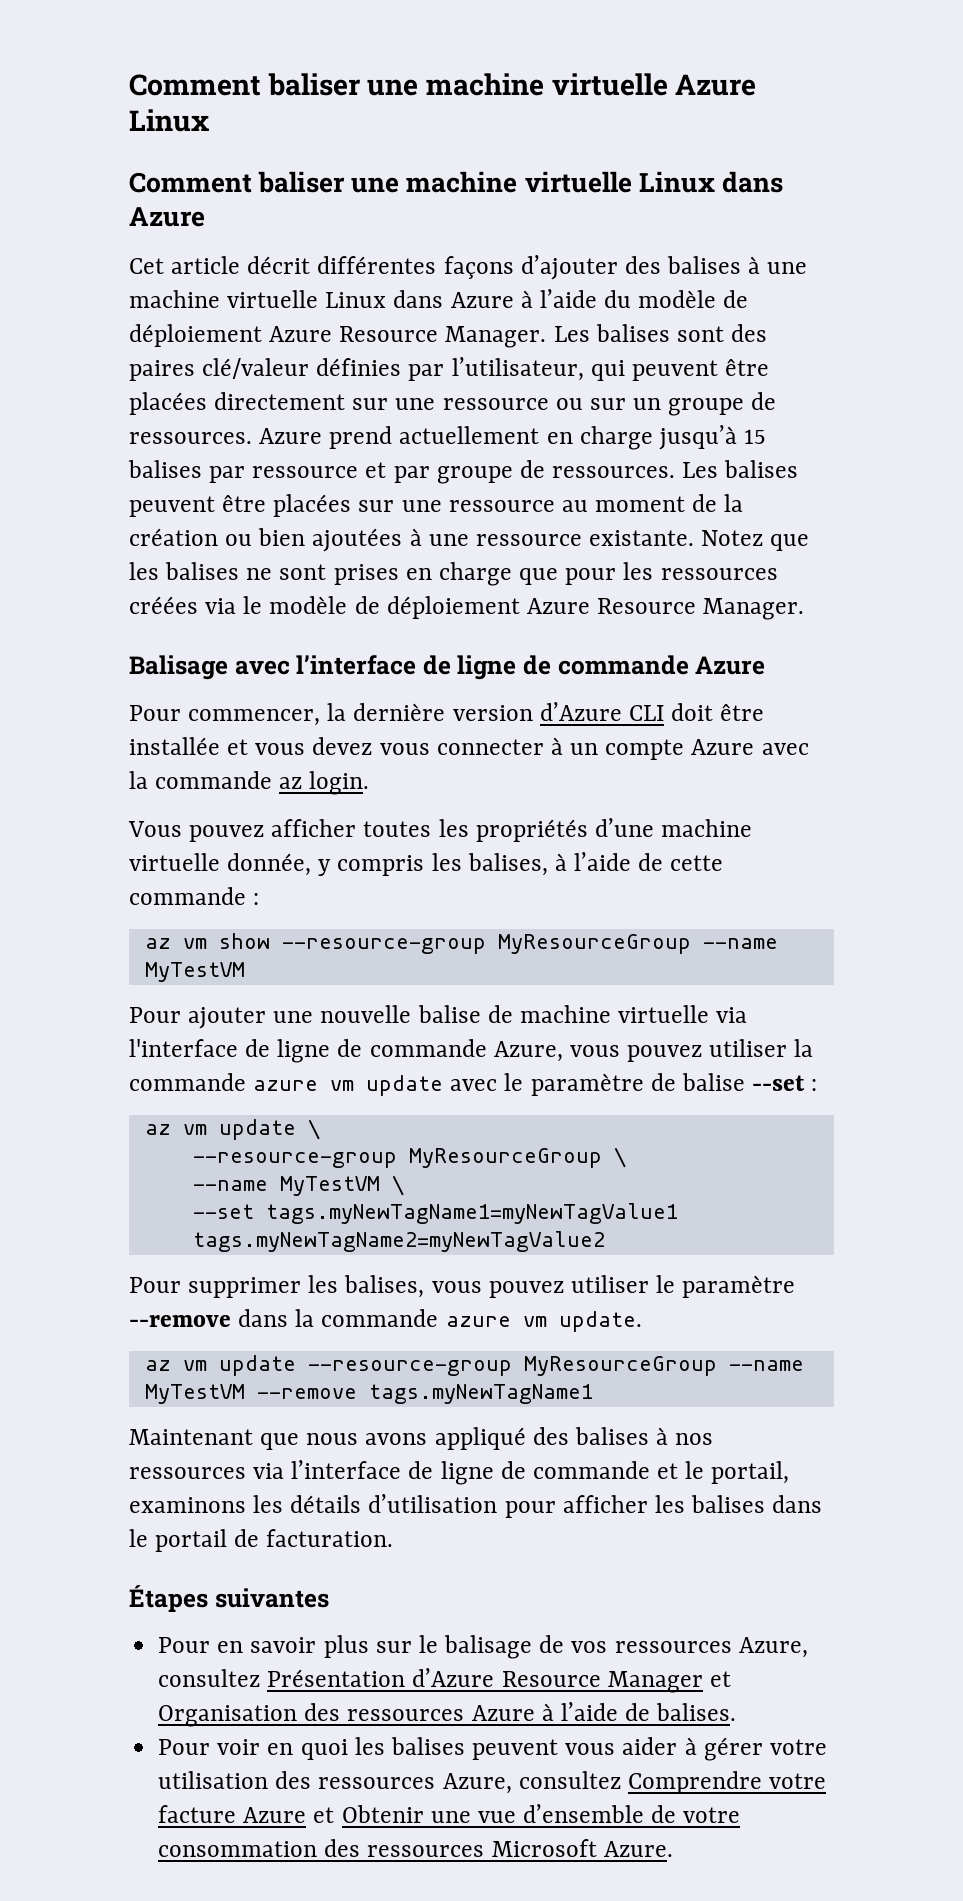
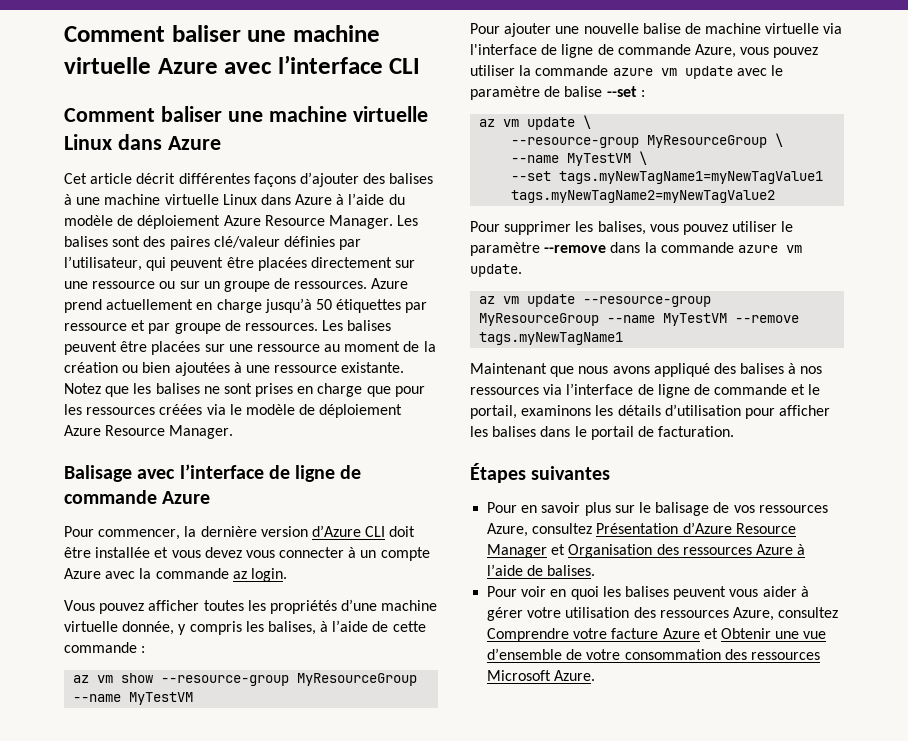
[129,109,209,132] Linux -> [224,55,421,74] avec l’interface CLI
[744,429,767,444] [128,460,202,478] 15 balises -> [315,299,402,313] 50 étiquettes

